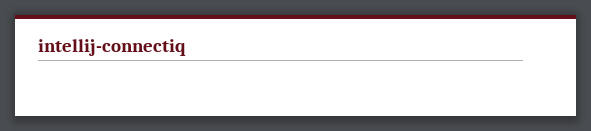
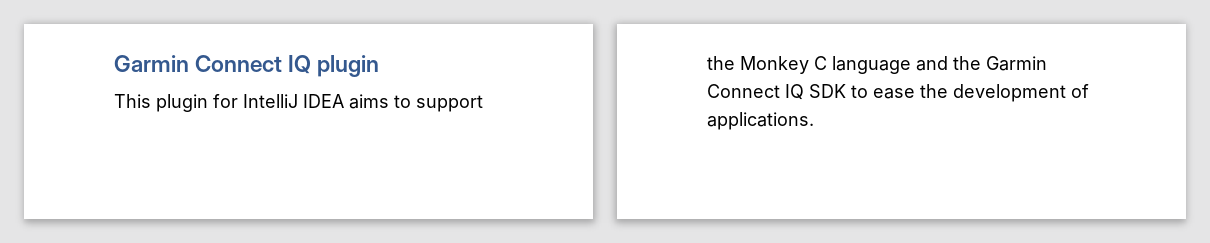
[38,39,186,56] intellij-connectiq -> [114,55,380,77] [114,94,483,112] [707,56,1047,74] [707,84,1089,102] [707,112,814,130] Garmin Connect IQ plugin // This plugin for IntelliJ IDEA aims to support the Monkey C language and the Garmin Connect IQ SDK to ease the development of applications.

